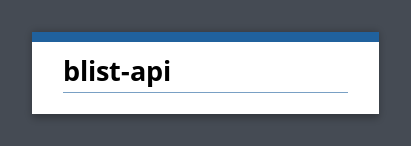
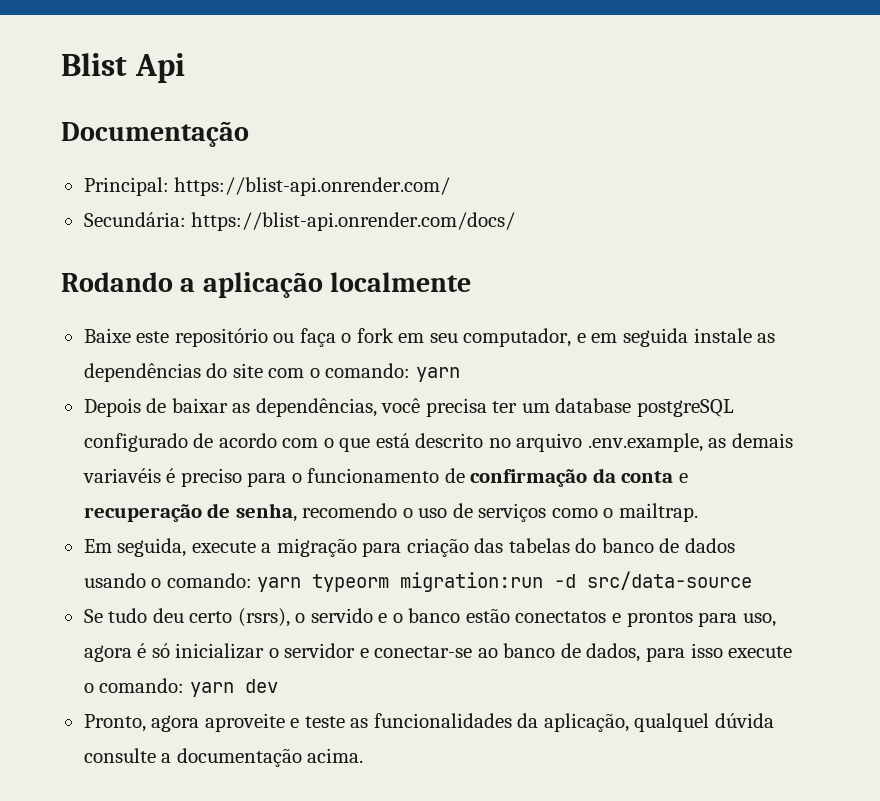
[63,60,171,87] blist-api -> [61,53,185,83] [61,121,249,147] [83,177,451,196] [83,212,516,231] [61,272,472,298] [83,328,776,347] [83,363,460,382] [83,398,734,417] [83,433,793,452] [82,468,688,487] [83,503,698,522] [83,538,735,557] [83,571,753,592] [83,608,776,627] [83,643,793,662] [83,678,278,697] [83,713,774,732] [83,748,364,767] Blist Api // Documentação // Principal: https://blist-api.onrender.com/ // Secundária: https://blist-api.onrender.com/docs/ // Rodando a aplicação localmente // Baixe este repositório ou faça o fork em seu computador, e em seguida instale as dependências do site com o comando: yarn // Depois de baixar as dependências, você precisa ter um database postgreSQL configurado de acordo com o que está descrito no arquivo .env.example, as demais variavéis é preciso para o funcionamento de confirmação da conta e recuperação de senha, recomendo o uso de serviços como o mailtrap. // Em seguida, execute a migração para criação das tabelas do banco de dados usando o comando: yarn typeorm migration:run -d src/data-source // Se tudo deu certo (rsrs), o servido e o banco estão conectatos e prontos para uso, agora é só inicializar o servidor e conectar-se ao banco de dados, para isso execute o comando: yarn dev // Pronto, agora aproveite e teste as funcionalidades da aplicação, qualquel dúvida consulte a documentação acima.

